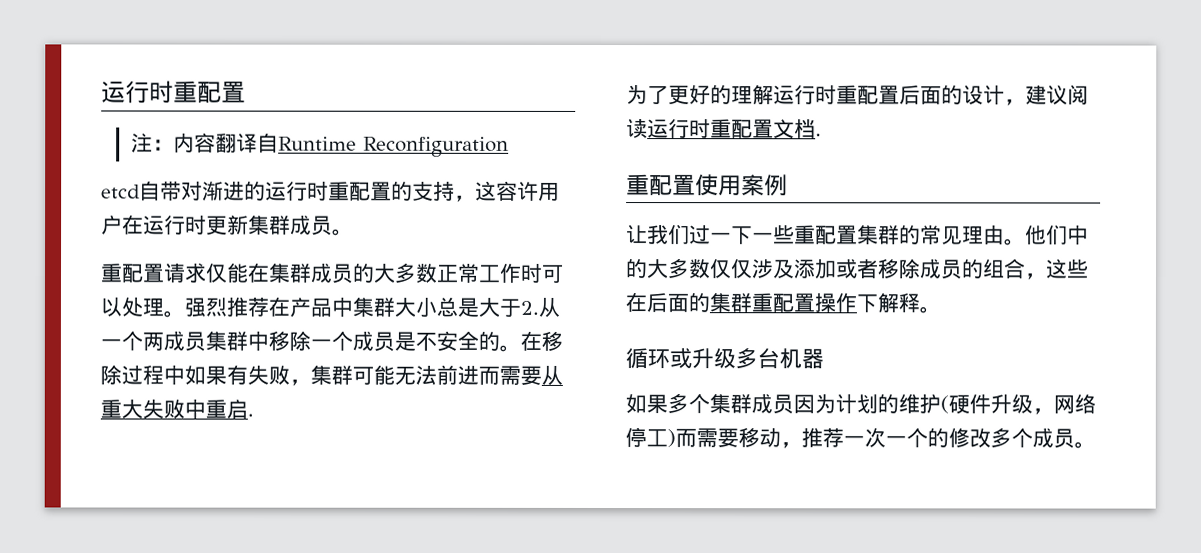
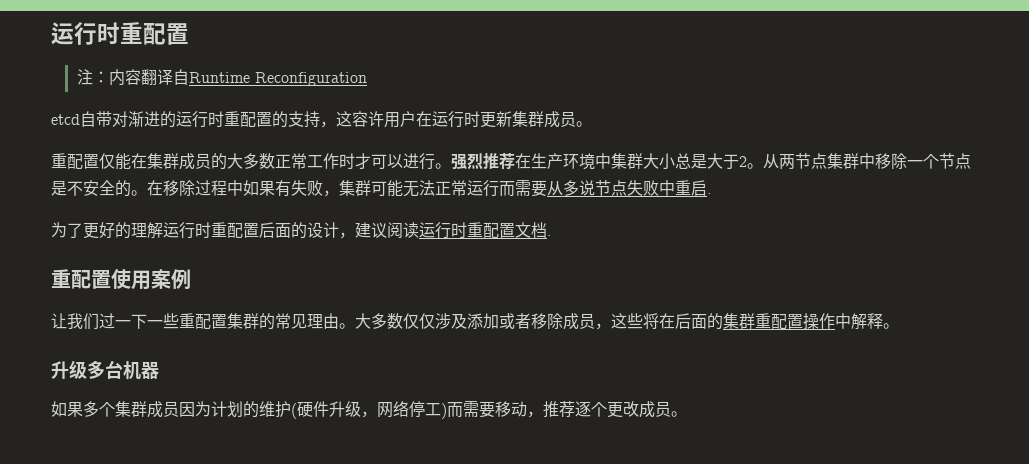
[163,262,207,283] 请求 -> (99, 161) none
[541,264,564,283] [100,296,164,317] 可以处理 -> [355,153,435,170] 才可以进行
[289,297,332,318] 产品 -> [531,153,595,170] 生产环境
[520,296,560,318] [100,331,206,352] 2.从一个两成员 -> [739,153,827,169] 2。从两节点
[352,331,395,352] 成员 -> [939,153,971,169] 节点
[436,364,563,386] [100,399,143,419] 前进而需要从重大 -> [435,180,627,197] 正常运行而需要从多说节点
[1025,224,1089,246] [625,259,648,279] 他们中的 -> (355, 326) none
[961,258,1089,280] 的组合，这些 -> [595,313,659,330] ，这些将
[856,294,878,313] 下 -> [835,313,851,329] 中
[625,348,692,370] 循环或 -> (899, 326) none
[843,427,1033,448] 一次一个的修改多个 -> [575,401,639,418] 逐个更改

